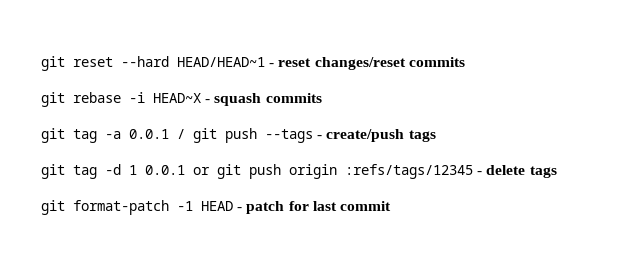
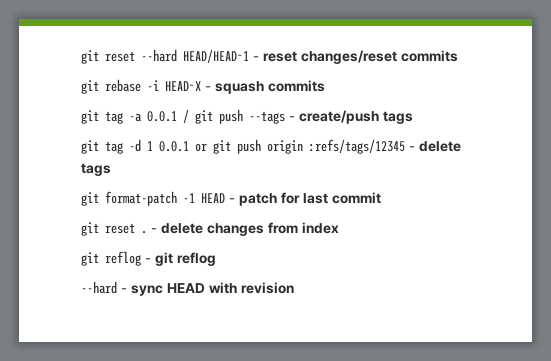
(391, 206) none -> [81,222,339,236] [81,251,216,266] [81,281,294,296] // git reset . - delete changes from index // git reflog - git reflog // --hard - sync HEAD with revision

